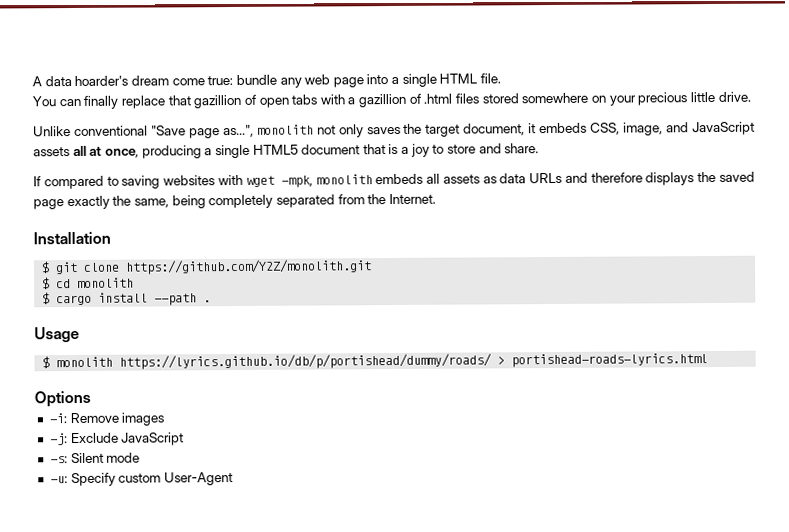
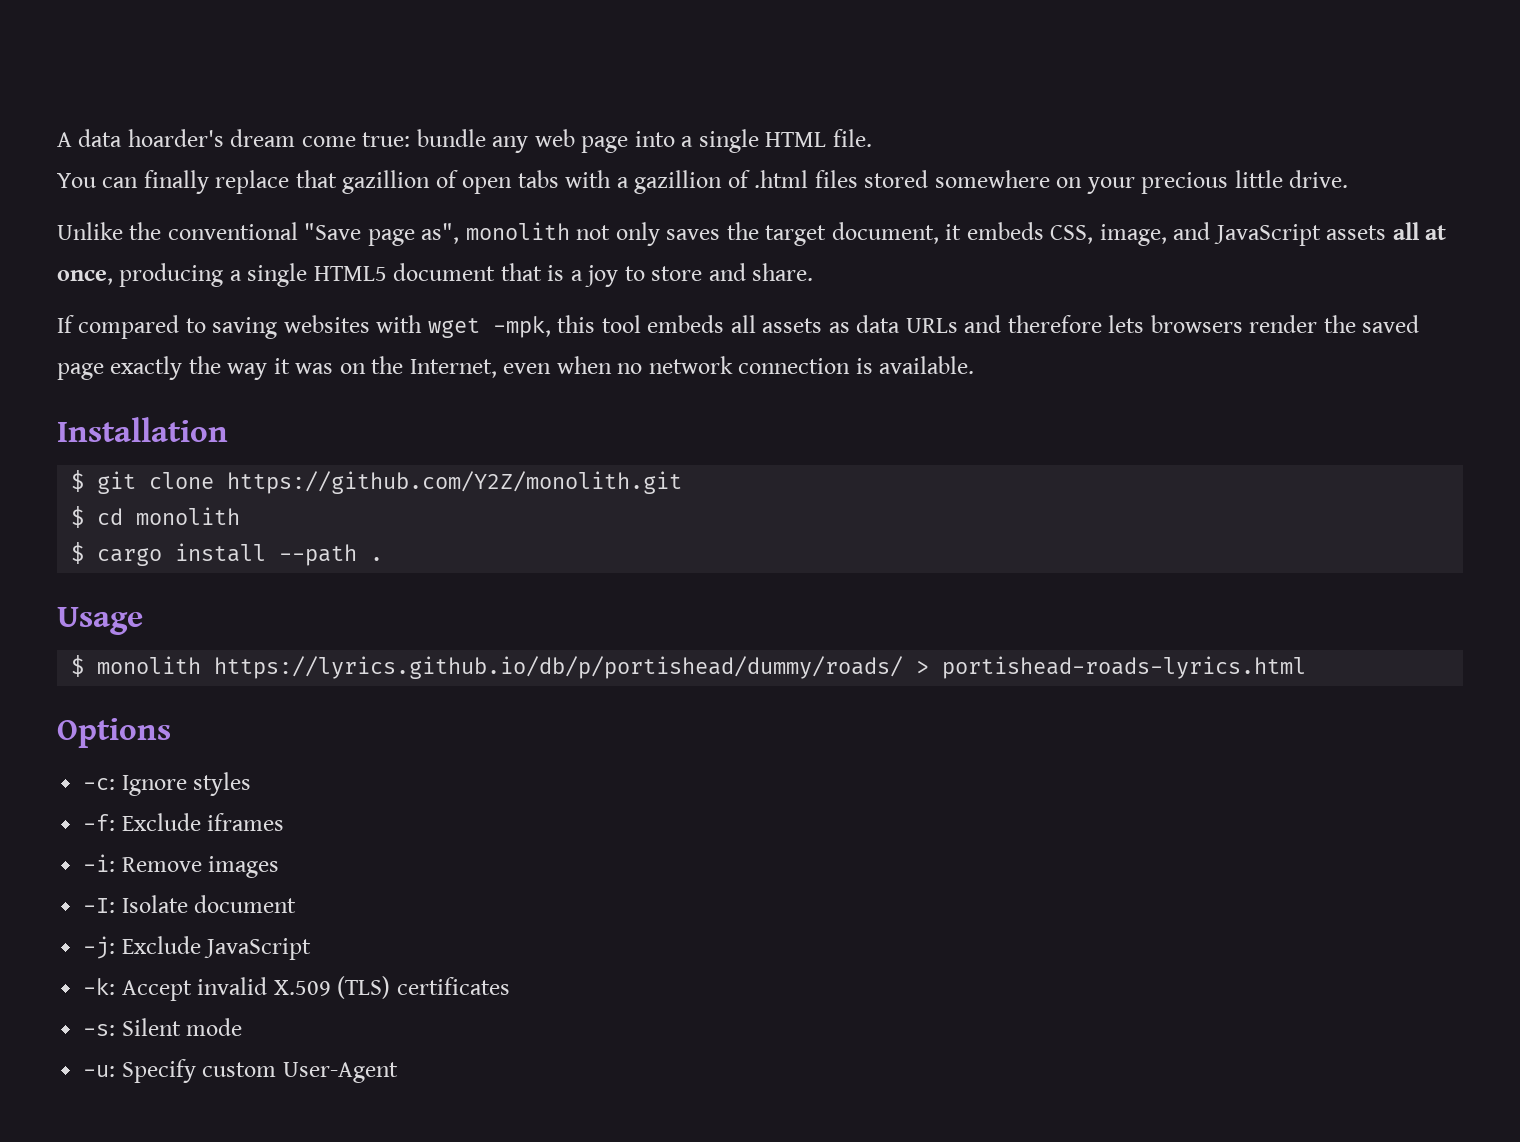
(71, 131) none -> [129,222,162,240] the
[222,124,254,138] as…", -> [421,223,460,244] as",
[315,174,373,185] monolith -> [557,315,641,333] this tool
[645,172,695,186] displays -> [1108,315,1318,333] lets browsers render
[133,193,436,209] same, being completely separated from the Internet. -> [227,356,975,380] way it was on the Internet, even when no network connection is available.
(91, 399) none -> [83,772,252,796] [83,813,285,831] // -c: Ignore styles // -f: Exclude iframes
(165, 419) none -> [83,895,297,913] // -I: Isolate document
(185, 439) none -> [83,976,510,1001] // -k: Accept invalid X.509 (TLS) certificates

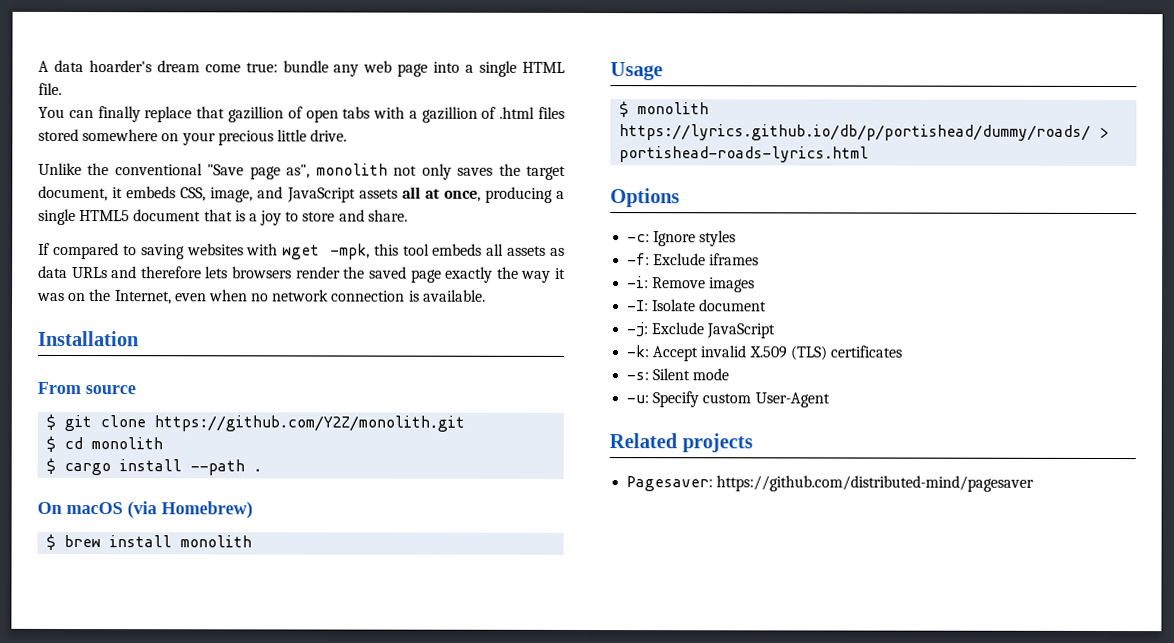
(228, 429) none -> [37,381,136,395] // From source
(384, 559) none -> [37,501,253,519] [46,533,253,550] // On macOS (via Homebrew) // $ brew install monolith
(398, 1072) none -> [609,433,753,453] [626,475,1035,492] // Related projects // Pagesaver: https://github.com/distributed-mind/pagesaver

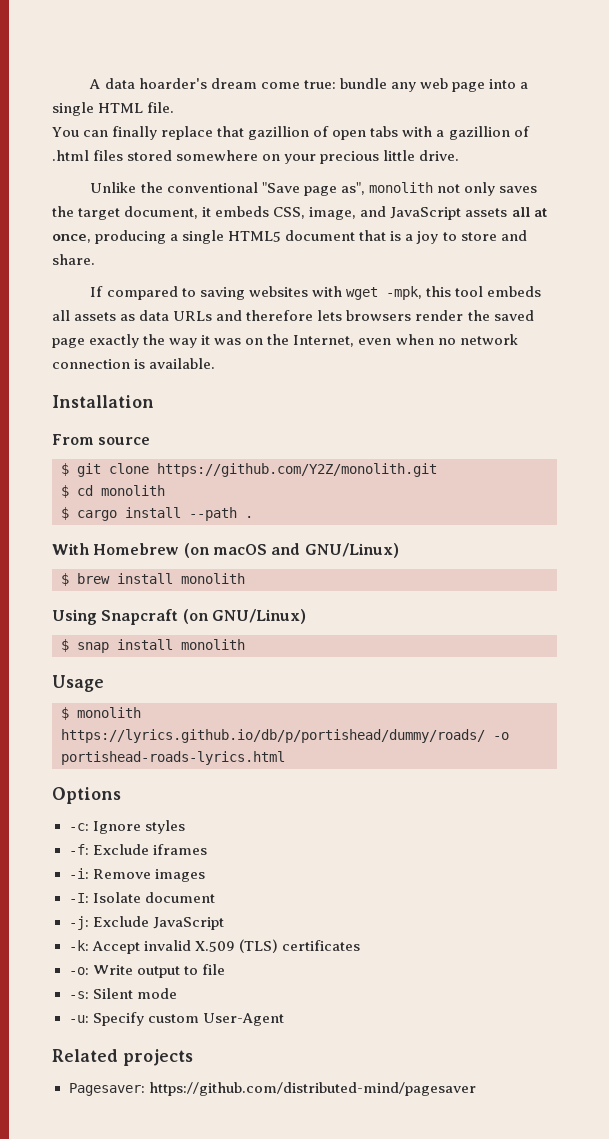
[37,501,253,519] [46,533,102,550] On macOS (via Homebrew) // $ brew -> [52,543,399,558] [61,573,245,586] [52,609,306,625] [61,639,109,653] With Homebrew (on macOS and GNU/Linux) // $ brew install monolith // Using Snapcraft (on GNU/Linux) // $ snap
[1099,126,1110,139] > -> [493,732,509,740] -o
(902, 351) none -> [68,964,225,978] // -o: Write output to file

